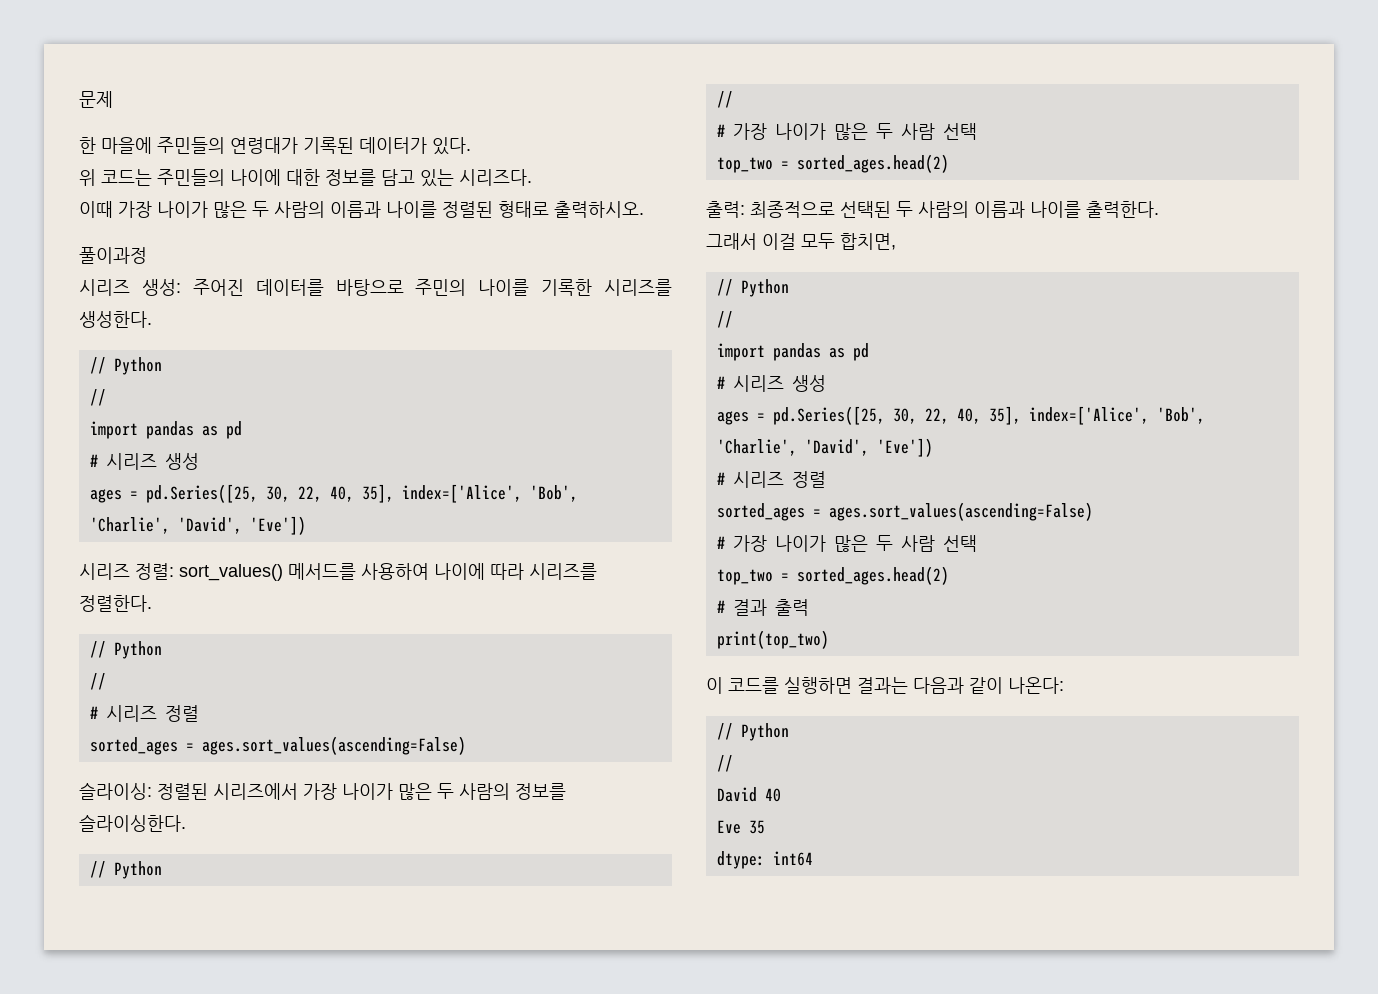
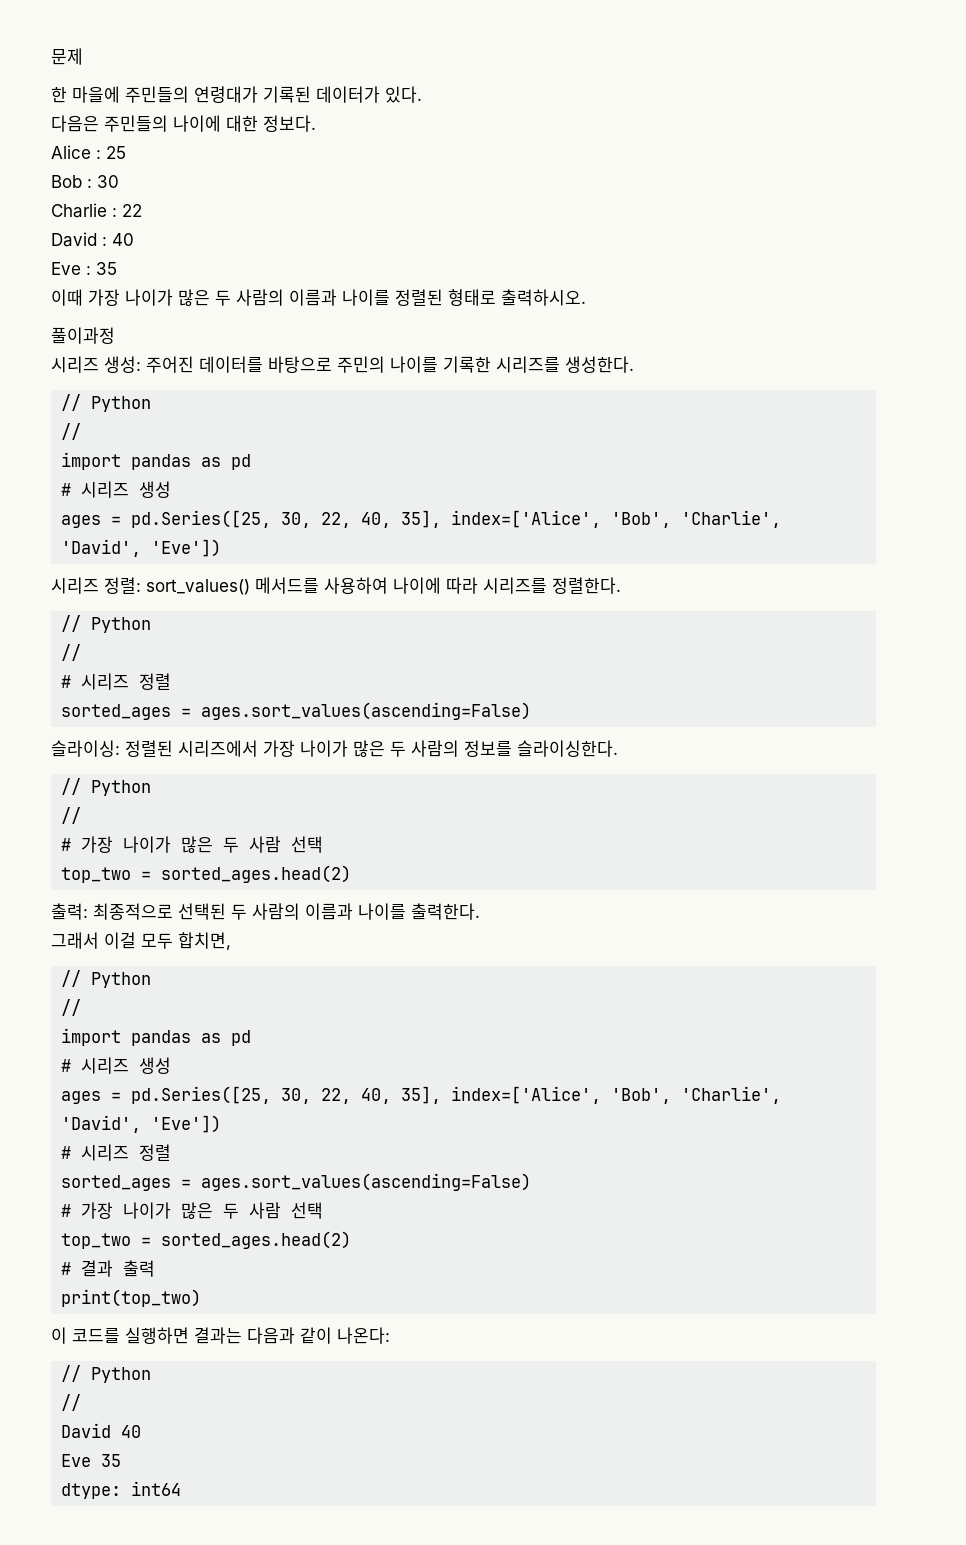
[79,169,152,186] 위 코드는 -> [51,115,99,132] 다음은
[325,169,532,187] 정보를 담고 있는 시리즈다. -> [263,115,316,132] [51,145,126,159] [51,175,119,188] [51,203,142,218] [51,232,134,247] [51,262,117,275] 정보다. // Alice : 25 // Bob : 30 // Charlie : 22 // David : 40 // Eve : 35

